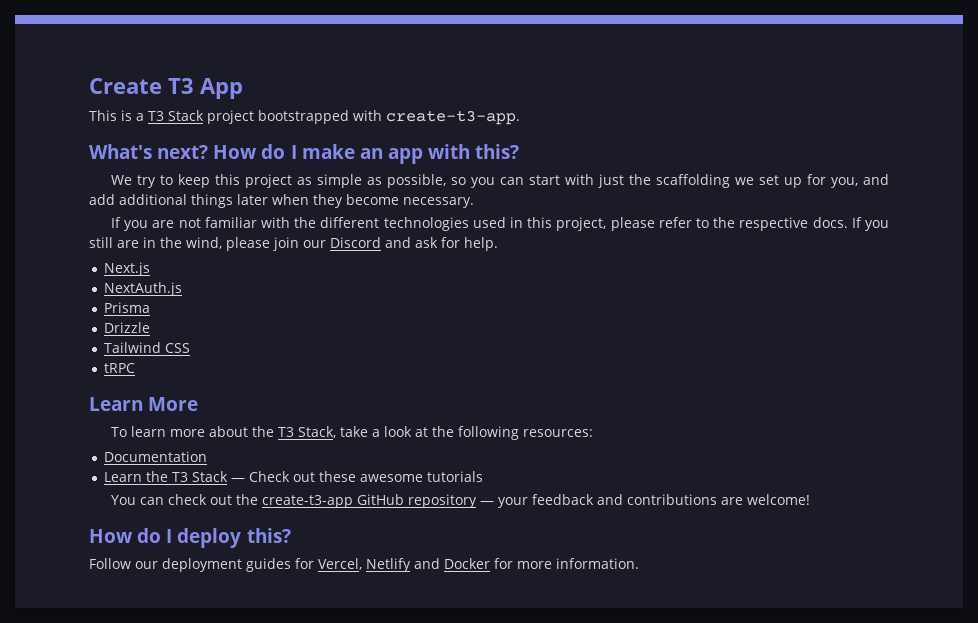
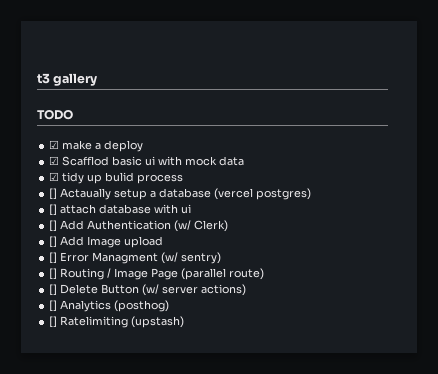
[89,78,243,99] [89,110,520,125] [89,144,520,164] [110,174,889,188] [89,194,474,208] [110,217,890,231] [89,237,498,251] [104,262,151,276] [104,282,183,296] [104,302,151,313] [104,322,151,333] [104,342,191,353] [104,363,136,373] [89,397,199,411] [110,426,593,440] [104,451,208,462] [104,471,484,482] [110,494,810,508] [89,528,291,548] [89,558,639,572] Create T3 App // This is a T3 Stack project bootstrapped with create-t3-app. // What's next? How do I make an app with this? // We try to keep this project as simple as possible, so you can start with just the scaffolding we set up for you, and add additional things later when they become necessary. // If you are not familiar with the different technologies used in this project, please refer to the respective docs. If you still are in the wind, please join our Discord and ask for help. // Next.js // NextAuth.js // Prisma // Drizzle // Tailwind CSS // tRPC // Learn More // To learn more about the T3 Stack, take a look at the following resources: // Documentation // Learn the T3 Stack — Check out these awesome tutorials // You can check out the create-t3-app GitHub repository — your feedback and contributions are welcome! // How do I deploy this? // Follow our deployment guides for Vercel, Netlify and Docker for more information. -> [37,73,98,86] [37,109,73,120] [49,140,144,152] [49,156,245,166] [49,172,184,184] [49,188,312,200] [49,204,192,216] [49,220,229,232] [49,236,164,248] [49,252,222,264] [49,268,265,280] [49,284,247,296] [49,300,170,312] [49,316,185,328] t3 gallery // TODO // ☑ make a deploy // ☑ Scafflod basic ui with mock data // ☑ tidy up bulid process // [] Actaually setup a database (vercel postgres) // [] attach database with ui // [] Add Authentication (w/ Clerk) // [] Add Image upload // [] Error Managment (w/ sentry) // [] Routing / Image Page (parallel route) // [] Delete Button (w/ server actions) // [] Analytics (posthog) // [] Ratelimiting (upstash)

